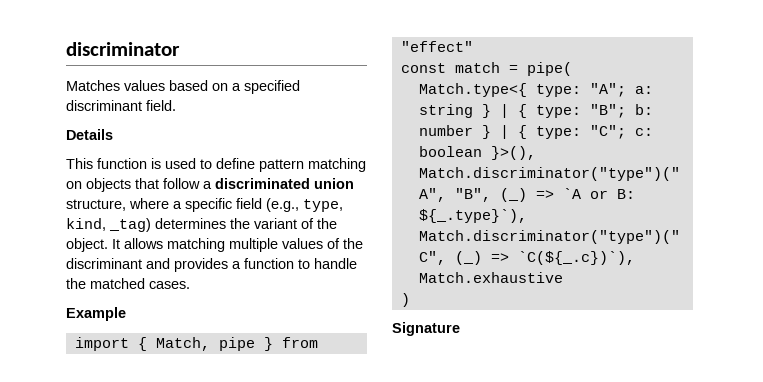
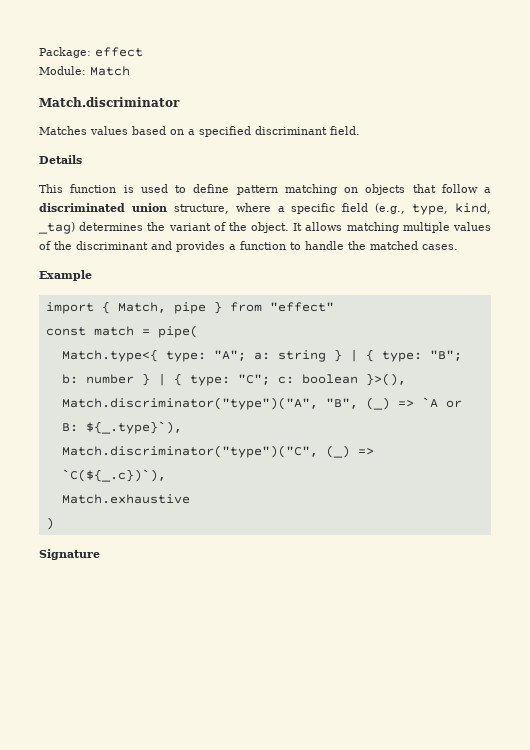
[66,42,180,56] discriminator -> [39,47,143,58] [39,66,130,76] [39,97,180,107] Package: effect // Module: Match // Match.discriminator

